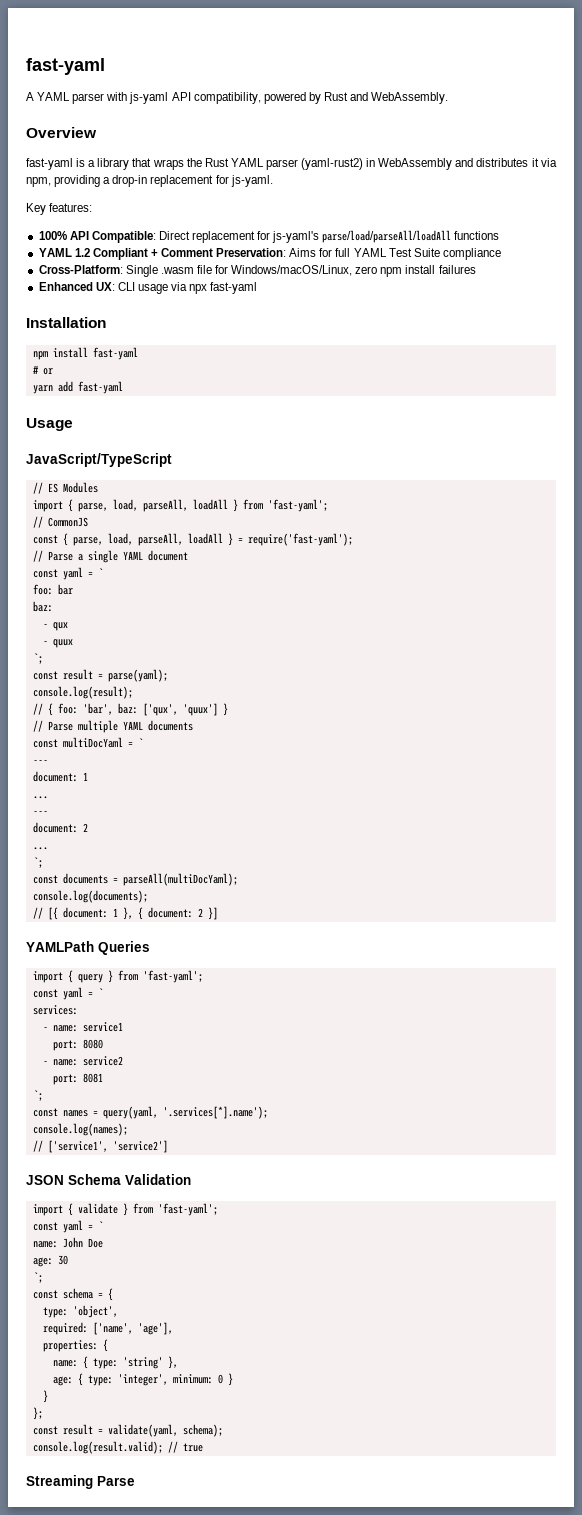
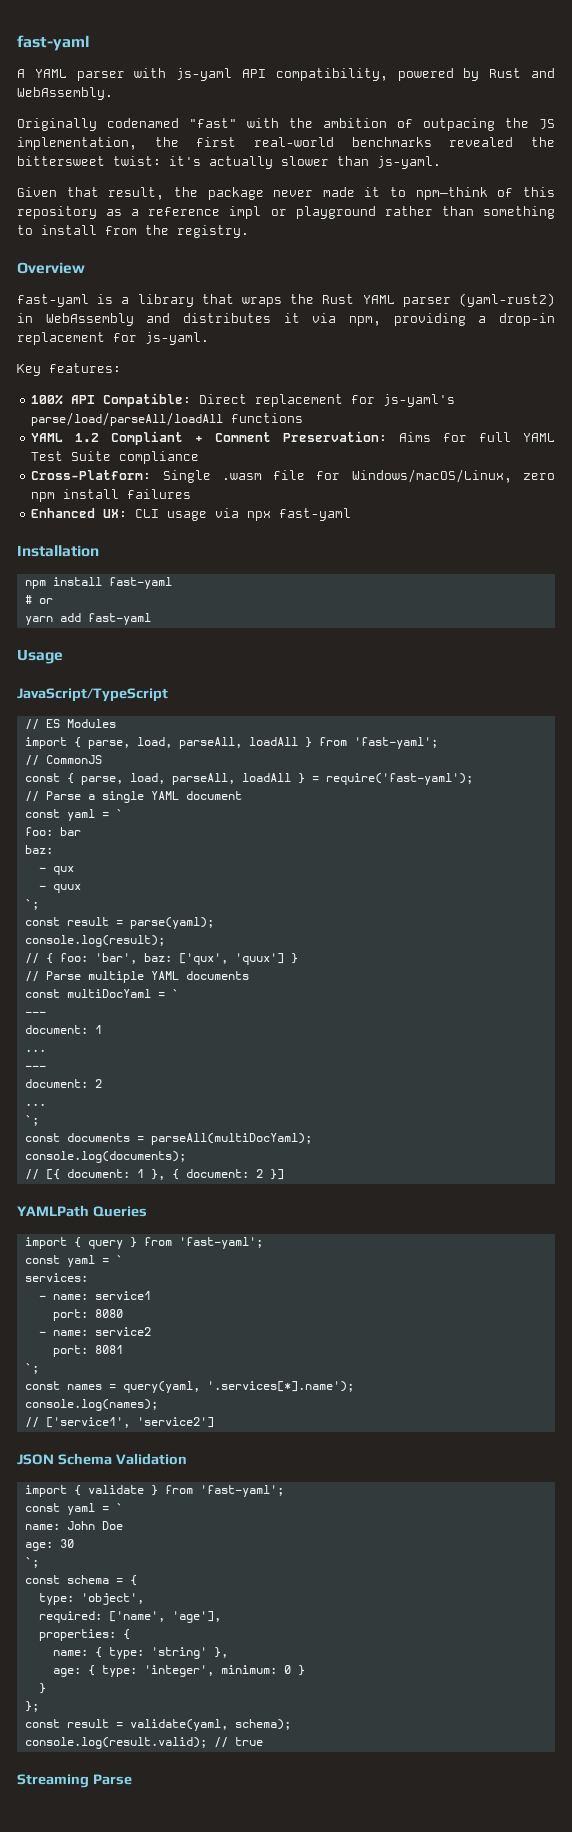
(449, 98) none -> [17,118,555,131] [17,137,555,150] [17,156,441,169] [17,187,555,200] [17,206,555,219] [17,225,249,238] // Originally codenamed "fast" with the ambition of outpacing the JS implementation, the first real-world benchmarks revealed the bittersweet twist: it's actually slower than js-yaml. // Given that result, the package never made it to npm—think of this repository as a reference impl or playground rather than something to install from the registry.

